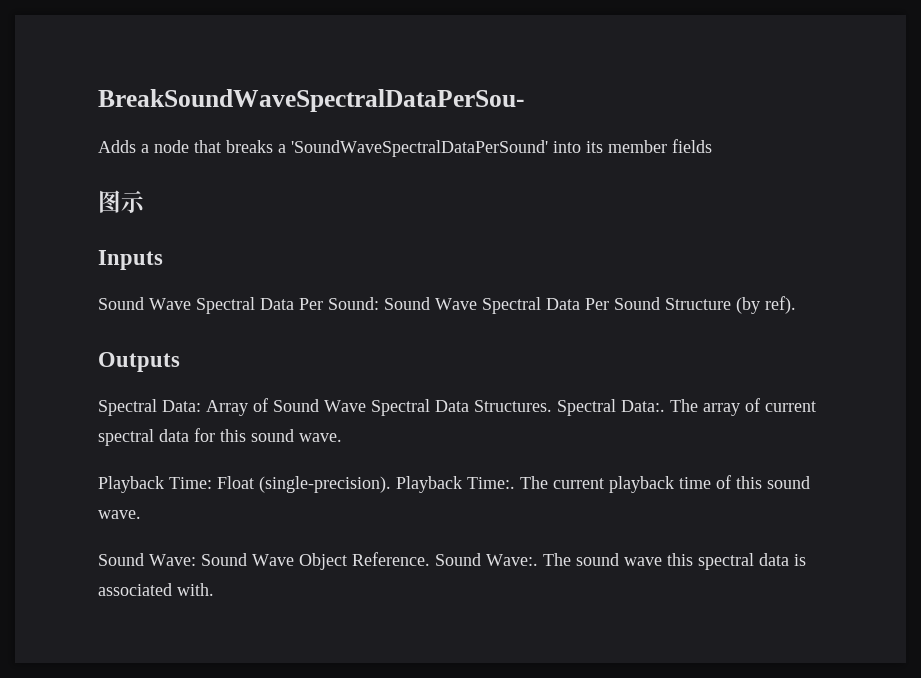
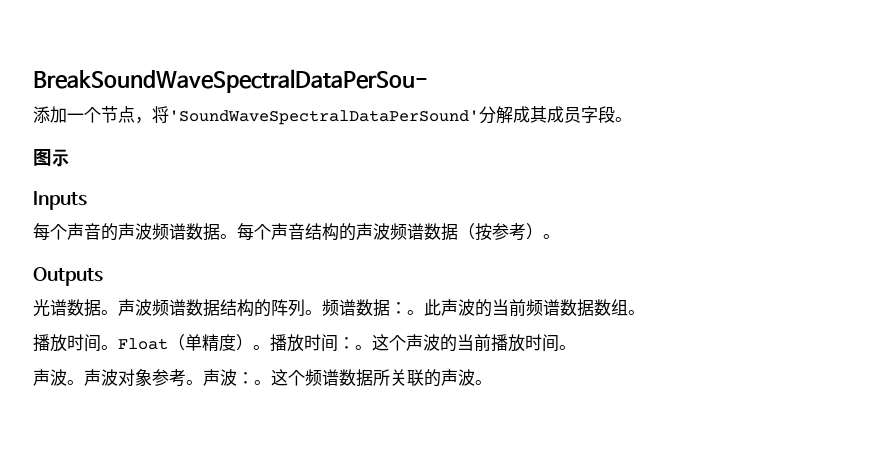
[98,139,712,157] [98,190,145,213] [98,250,163,270] [98,296,796,314] [98,352,180,372] [98,398,816,416] [98,428,342,446] [98,475,810,493] [98,510,141,519] [98,552,806,570] [98,583,214,596] Adds a node that breaks a 'SoundWaveSpectralDataPerSound' into its member fields // 图示 // Inputs // Sound Wave Spectral Data Per Sound: Sound Wave Spectral Data Per Sound Structure (by ref). // Outputs // Spectral Data: Array of Sound Wave Spectral Data Structures. Spectral Data:. The array of current spectral data for this sound wave. // Playback Time: Float (single-precision). Playback Time:. The current playback time of this sound wave. // Sound Wave: Sound Wave Object Reference. Sound Wave:. The sound wave this spectral data is associated with. -> [33,106,632,125] [33,149,69,167] [33,191,87,210] [33,223,560,241] [33,267,103,286] [33,299,645,317] [33,334,576,352] [33,369,492,387] 添加一个节点，将'SoundWaveSpectralDataPerSound'分解成其成员字段。 // 图示 // Inputs // 每个声音的声波频谱数据。每个声音结构的声波频谱数据（按参考）。 // Outputs // 光谱数据。声波频谱数据结构的阵列。频谱数据：。此声波的当前频谱数据数组。 // 播放时间。Float（单精度）。播放时间：。这个声波的当前播放时间。 // 声波。声波对象参考。声波：。这个频谱数据所关联的声波。

